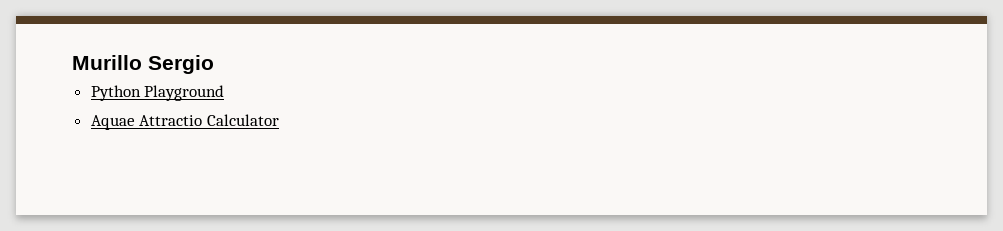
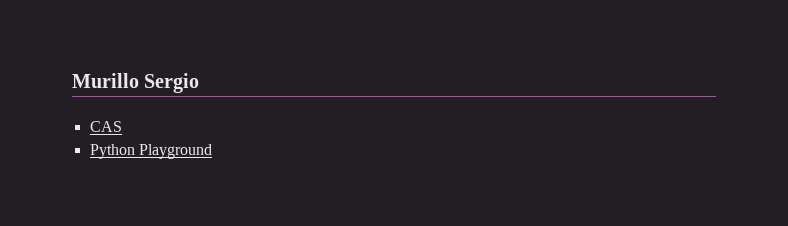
(214, 64) none -> [89,121,122,132] // CAS
[90,114,279,130] // Aquae Attractio Calculator -> (212, 151) none

